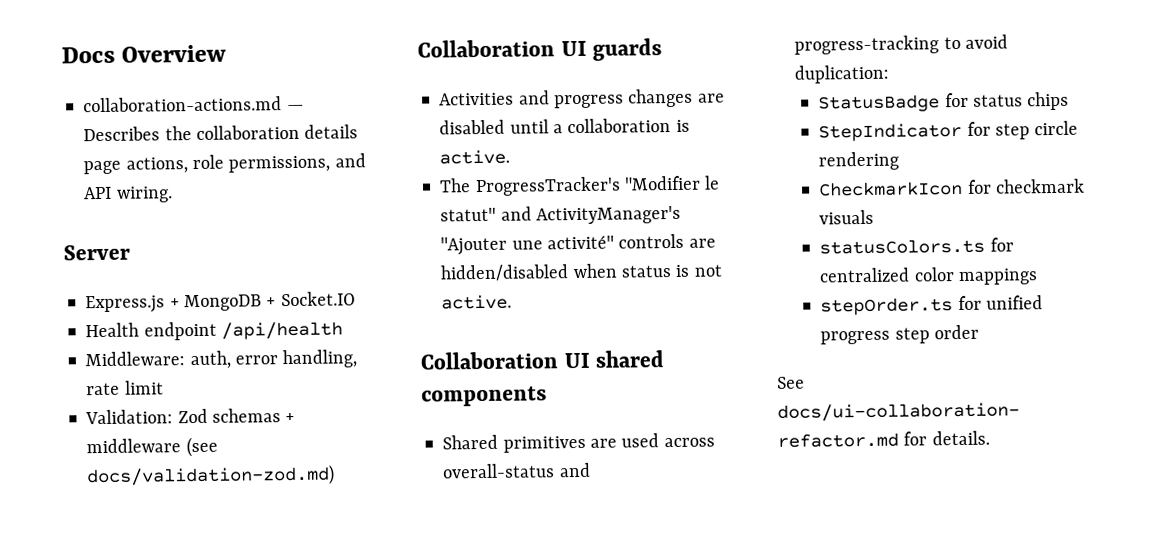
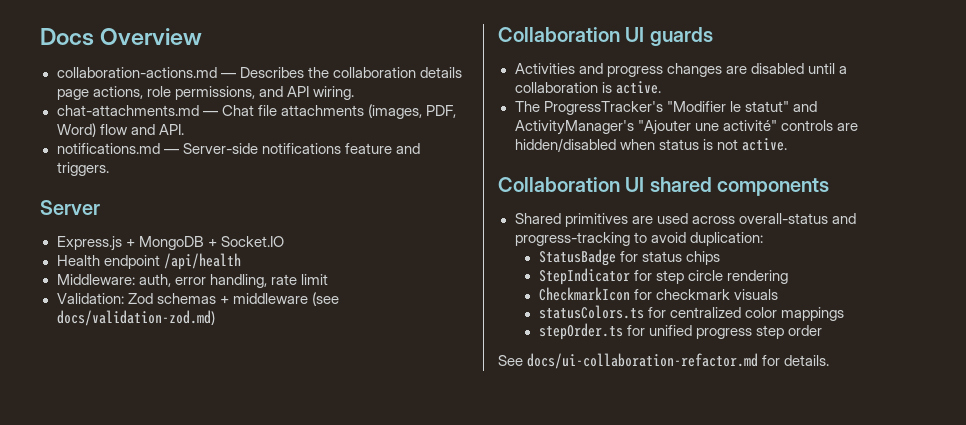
(173, 194) none -> [56,104,456,119] [56,123,184,137] [56,143,420,154] [56,162,109,176] // chat-attachments.md — Chat file attachments (images, PDF, Word) flow and API. // notifications.md — Server-side notifications feature and triggers.

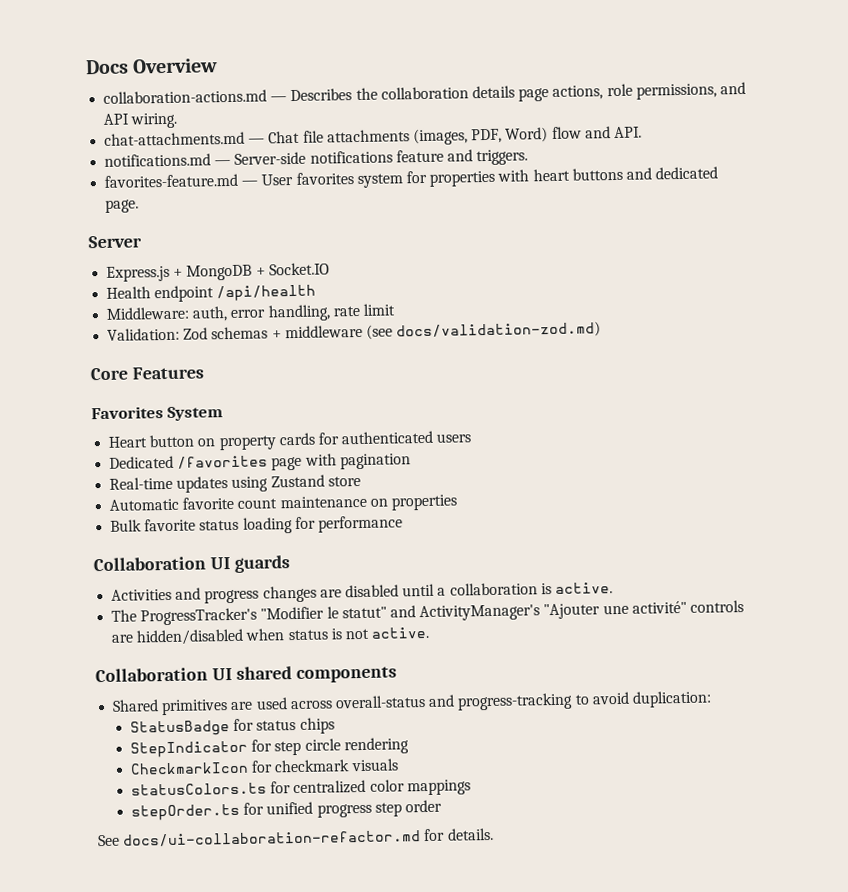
(109, 169) none -> [104,166,719,189] [105,199,140,213] // favorites-feature.md — User favorites system for properties with heart buttons and dedicated page.
(215, 318) none -> [90,366,204,381] [91,406,224,421] [108,430,472,451] [109,453,411,471] [109,474,361,493] [109,494,457,511] [110,515,403,534] // Core Features // Favorites System // Heart button on property cards for authenticated users // Dedicated /favorites page with pagination // Real-time updates using Zustand store // Automatic favorite count maintenance on properties // Bulk favorite status loading for performance

